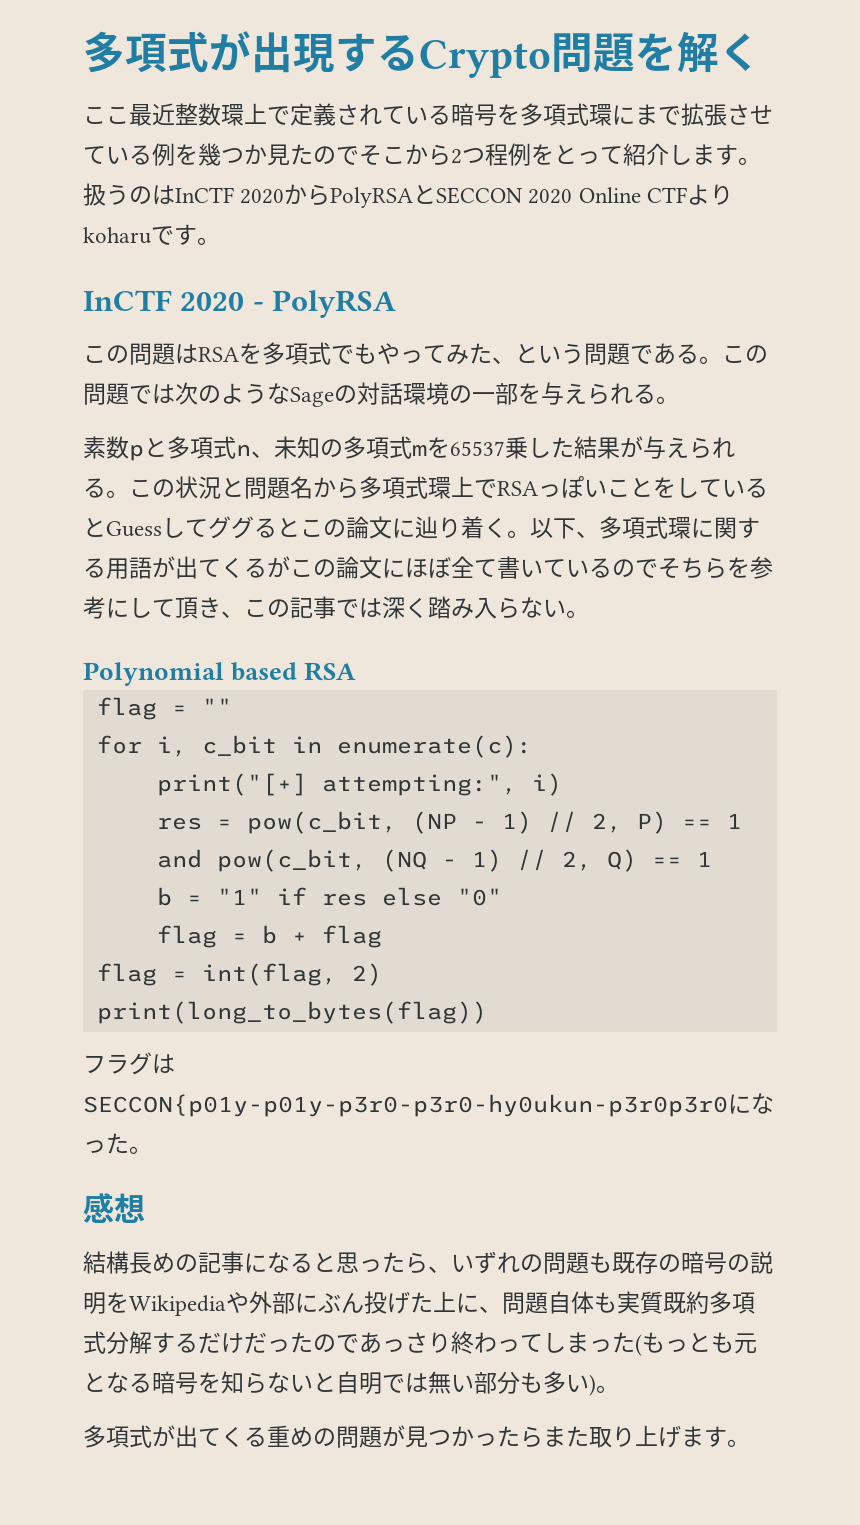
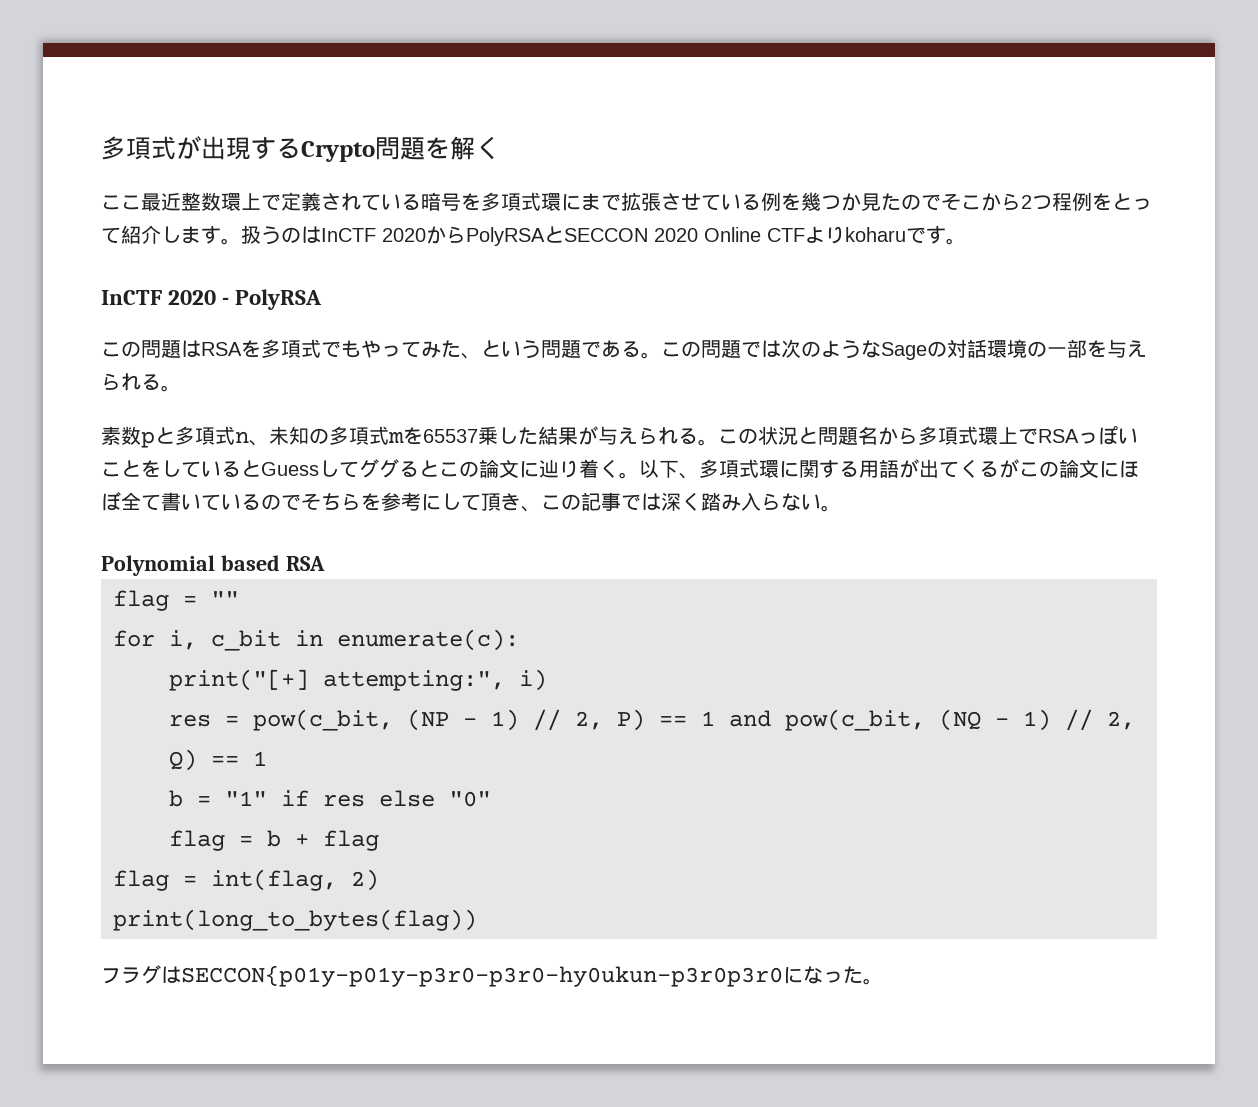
[83,1193,145,1223] [83,1251,773,1274] [83,1291,755,1316] [83,1331,757,1356] [83,1371,619,1396] [83,1425,750,1448] // 感想 // 結構長めの記事になると思ったら、いずれの問題も既存の暗号の説明をWikipediaや外部にぶん投げた上に、問題自体も実質既約多項式分解するだけだったのであっさり終わってしまった(もっとも元となる暗号を知らないと自明では無い部分も多い)。 // 多項式が出てくる重めの問題が見つかったらまた取り上げます。 -> (883, 981) none

